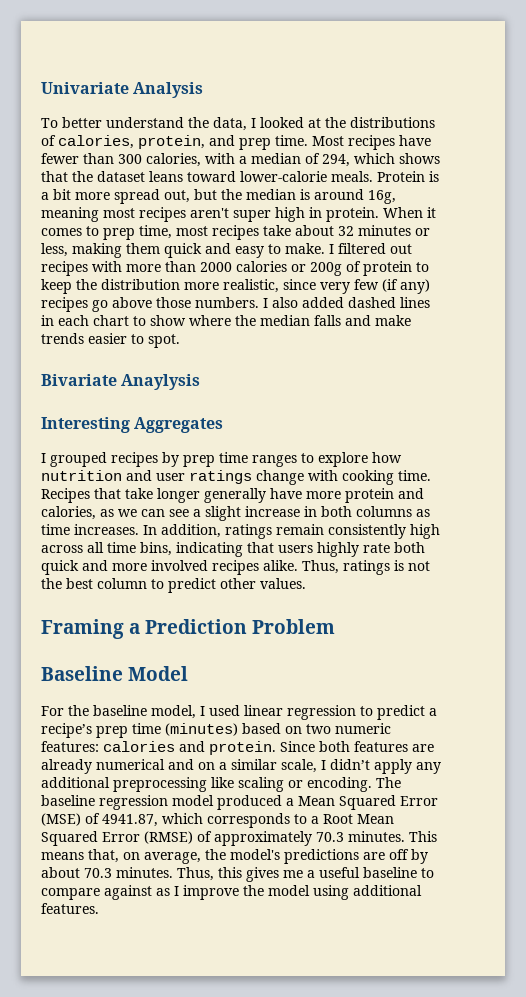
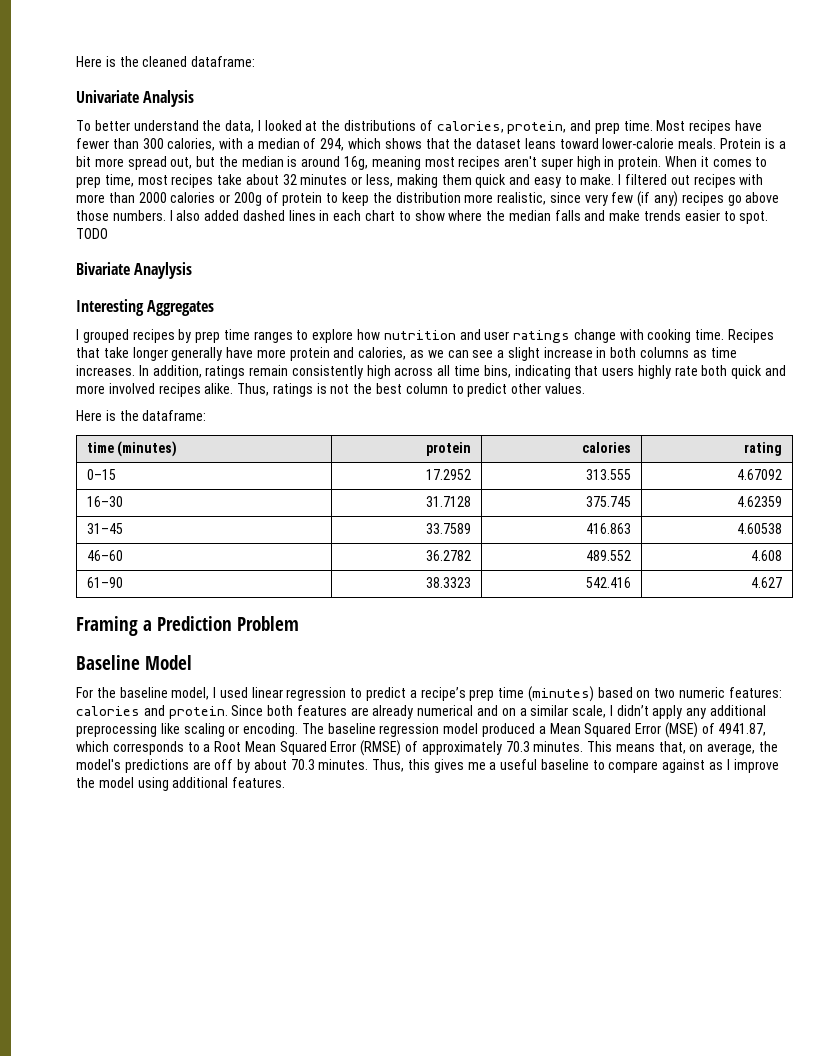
(41, 88) none -> [76,56,256,67] Here is the cleaned dataframe: //
(180, 341) none -> [76,228,108,239] TODO
(306, 583) none -> [76,410,207,421] [86,441,178,457] [426,442,472,456] [582,442,632,453] [744,442,783,456] [86,469,116,480] [426,469,472,480] [586,469,632,480] [737,469,783,480] [86,496,123,507] [426,496,472,507] [586,496,632,507] [737,496,783,507] [86,523,123,534] [426,523,472,534] [586,523,632,534] [737,523,783,534] [86,550,123,561] [426,550,472,561] [586,550,632,561] [751,550,783,561] [86,577,123,588] [426,577,472,588] [586,577,632,588] [751,577,783,588] // Here is the dataframe: // time (minutes) | protein | calories | rating // 0–15 | 17.2952 | 313.555 | 4.67092 // 16–30 | 31.7128 | 375.745 | 4.62359 // 31–45 | 33.7589 | 416.863 | 4.60538 // 46–60 | 36.2782 | 489.552 | 4.608 // 61–90 | 38.3323 | 542.416 | 4.627

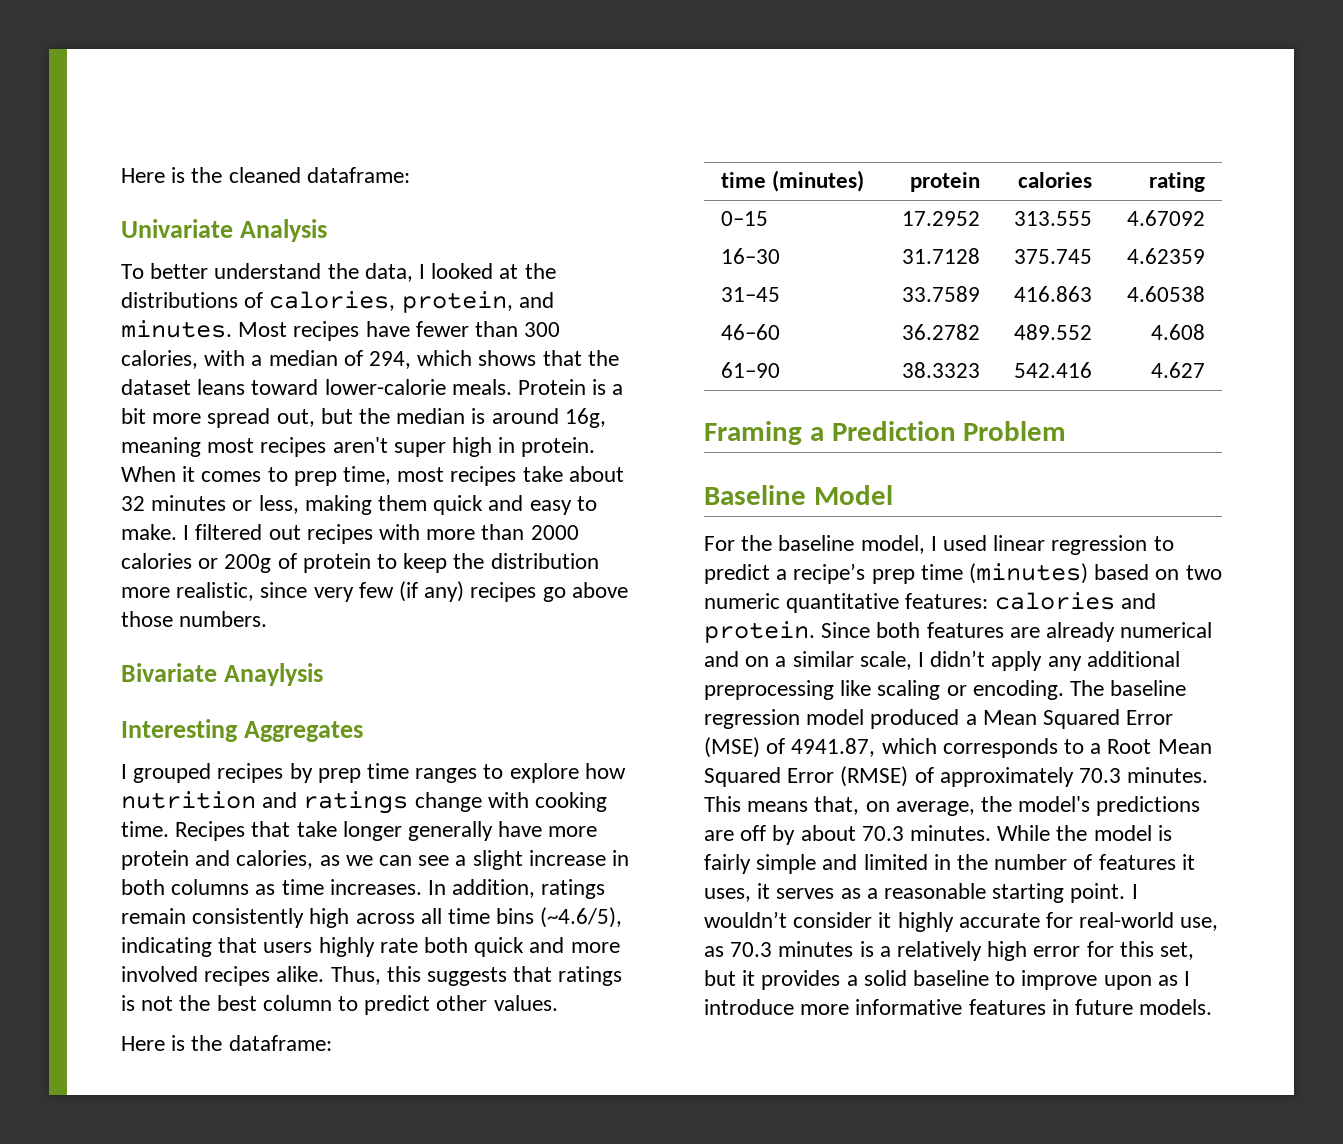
[594,120,653,134] prep time. -> [121,320,232,338] minutes.
[169,210,769,224] [76,228,108,239] I also added dashed lines in each chart to show where the median falls and make trends easier to spot. TODO -> (268, 619) none
[484,331,510,340] user -> (298, 800) none
[483,365,511,378] bins, -> [496,907,623,928] bins (~4.6/5),
(270, 389) none -> [386,966,553,986] this suggests that
(726, 692) none -> [786,593,900,613] quantitative
[372,759,779,773] [76,777,286,791] Thus, this gives me a useful baseline to compare against as I improve the model using additional features. -> [997,825,1172,841] [704,854,1195,874] [704,883,1138,903] [704,911,1219,932] [704,941,1195,961] [704,970,1191,990] [704,999,1213,1015] While the model is fairly simple and limited in the number of features it uses, it serves as a reasonable starting point. I wouldn’t consider it highly accurate for real-world use, as 70.3 minutes is a relatively high error for this set, but it provides a solid baseline to improve upon as I introduce more informative features in future models.

